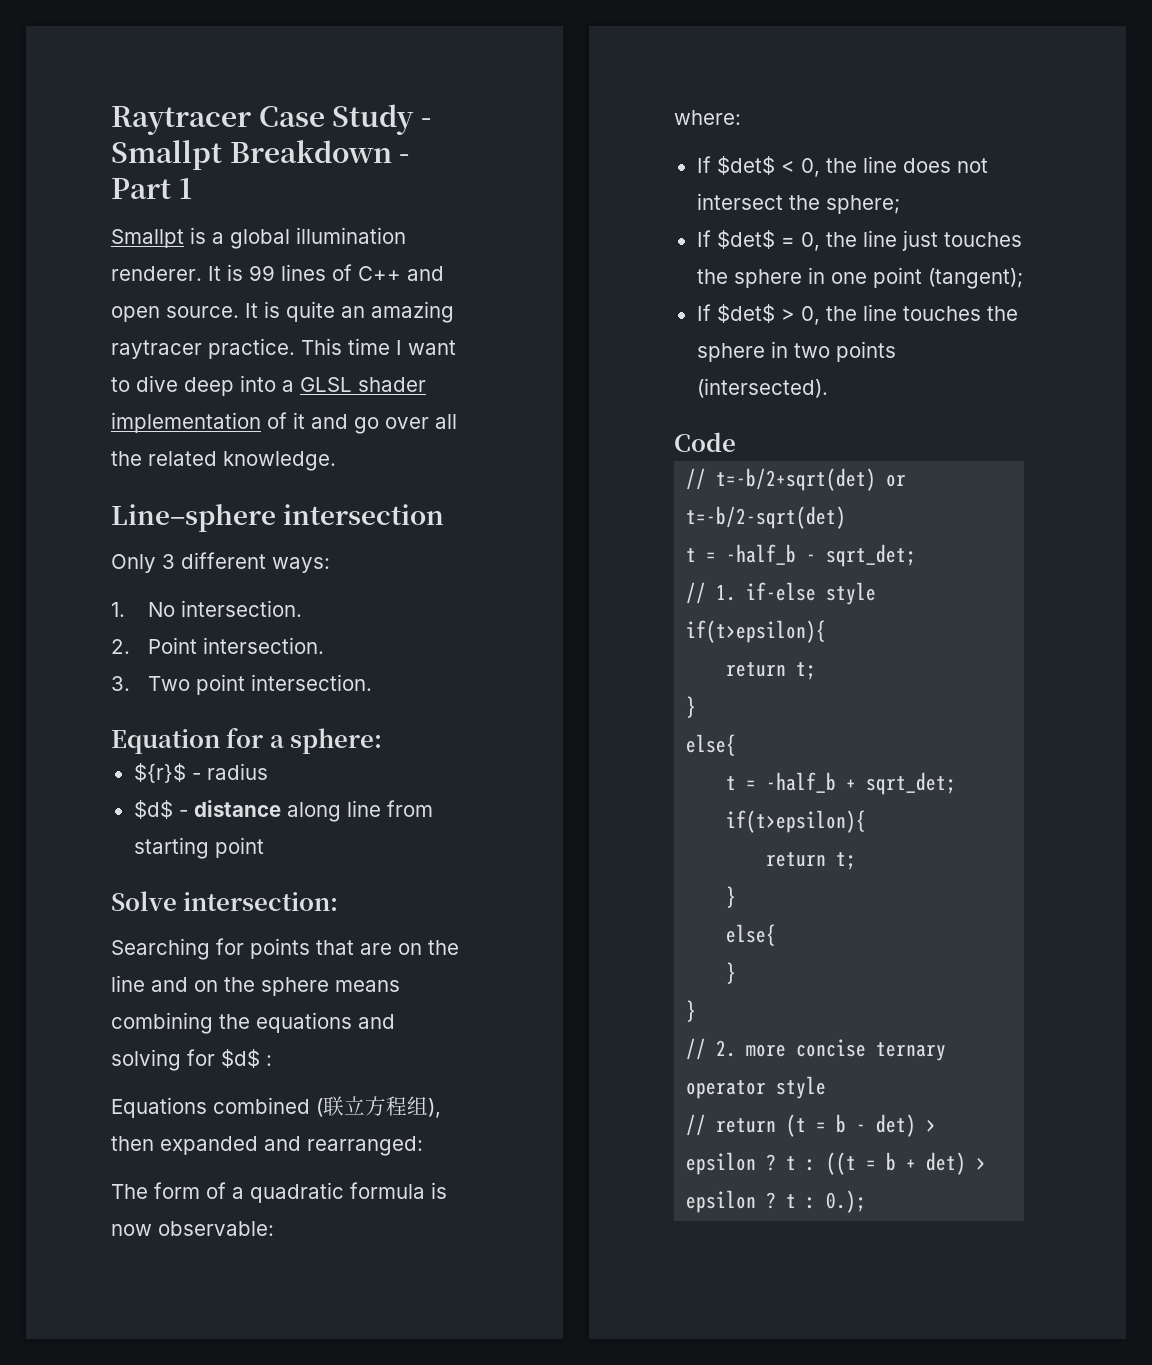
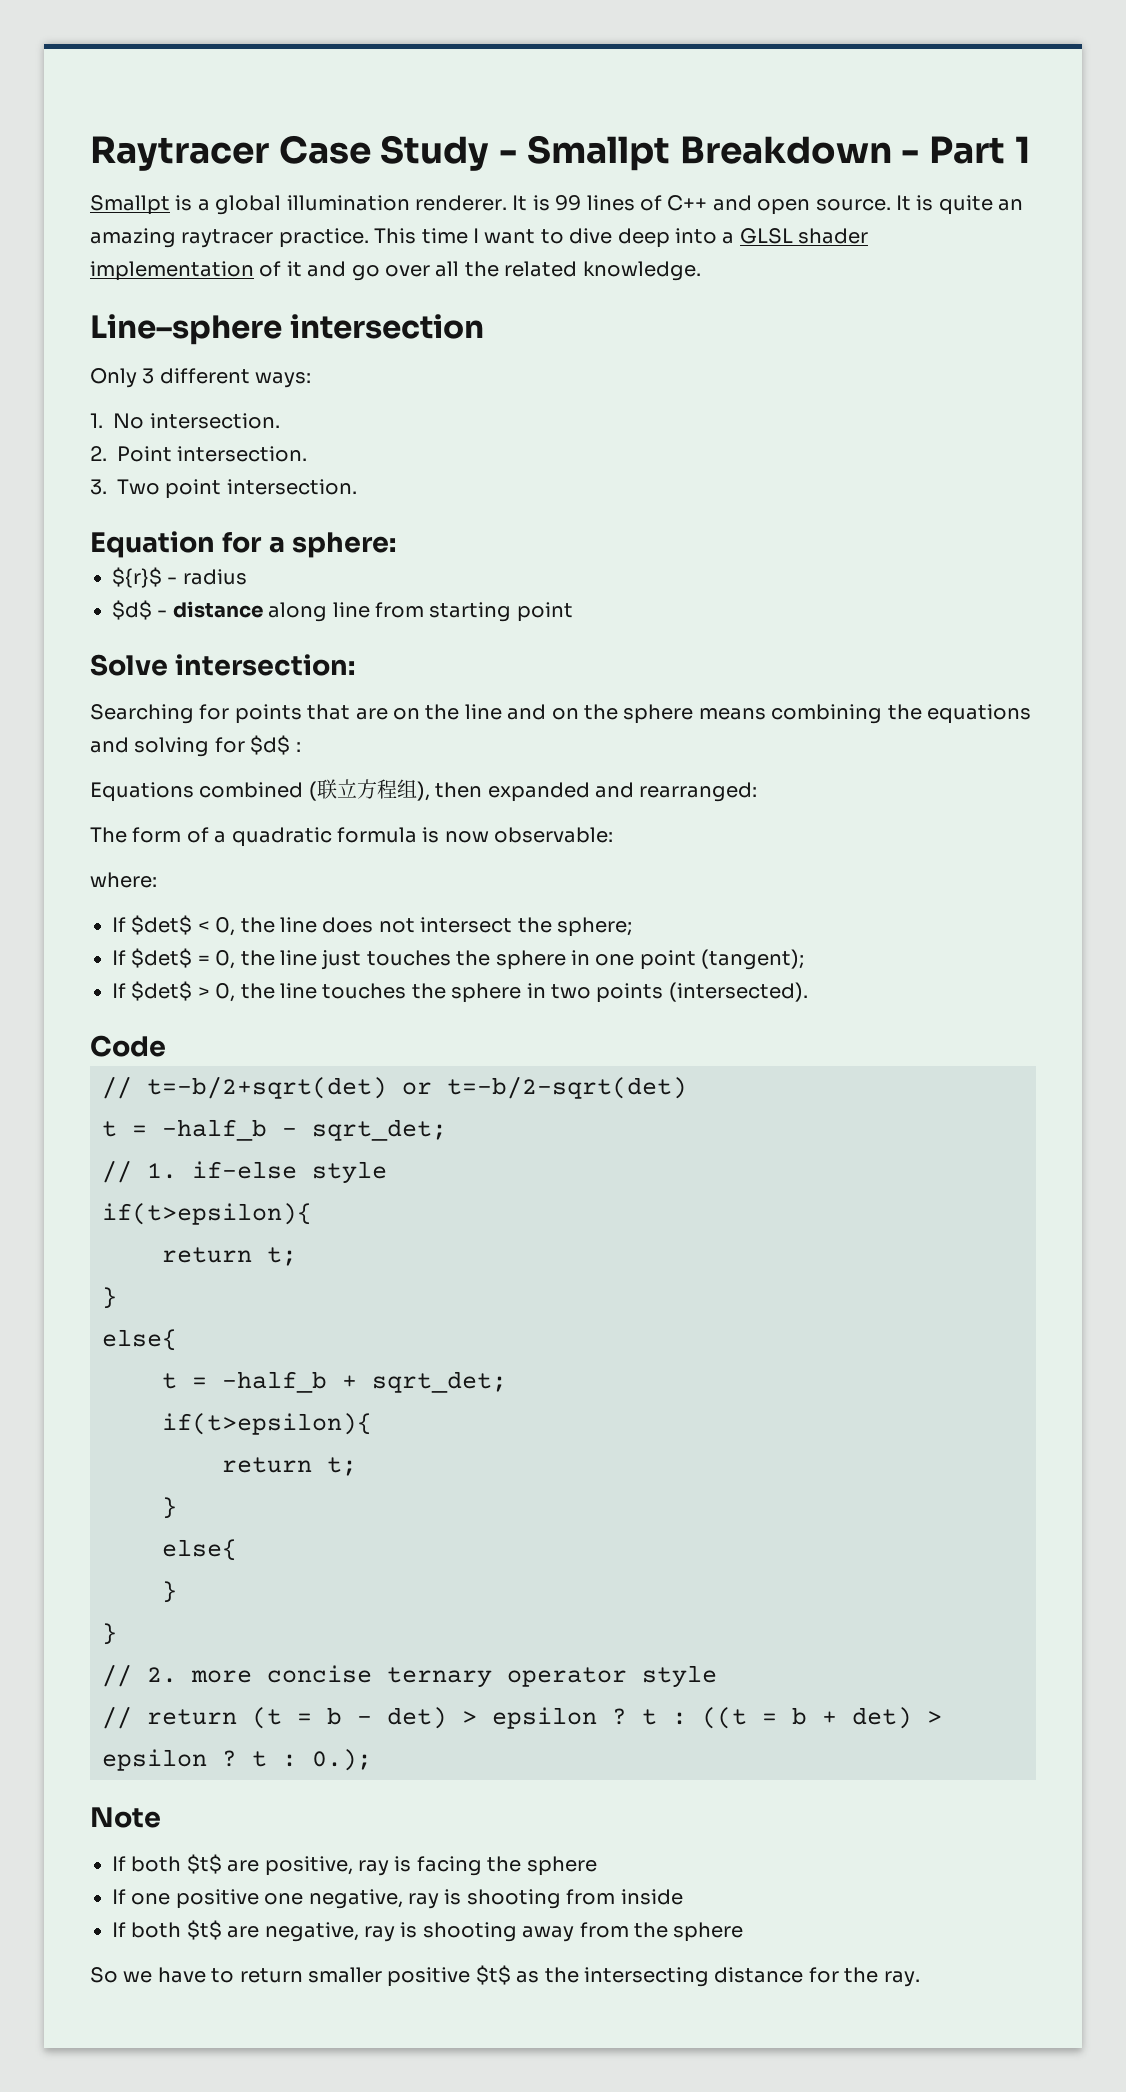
(867, 1201) none -> [90,1807,161,1828] [112,1854,597,1876] [112,1889,683,1909] [112,1920,744,1942] [90,1965,920,1987] // Note // If both $t$ are positive, ray is facing the sphere // If one positive one negative, ray is shooting from inside // If both $t$ are negative, ray is shooting away from the sphere // So we have to return smaller positive $t$ as the intersecting distance for the ray.

